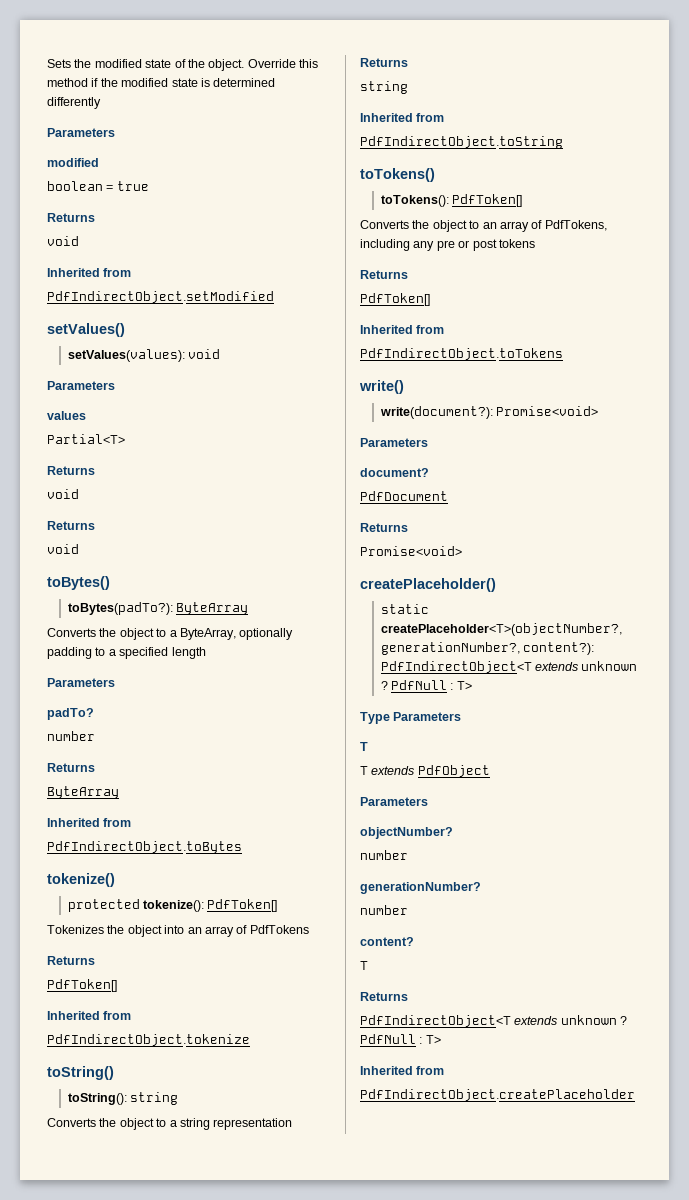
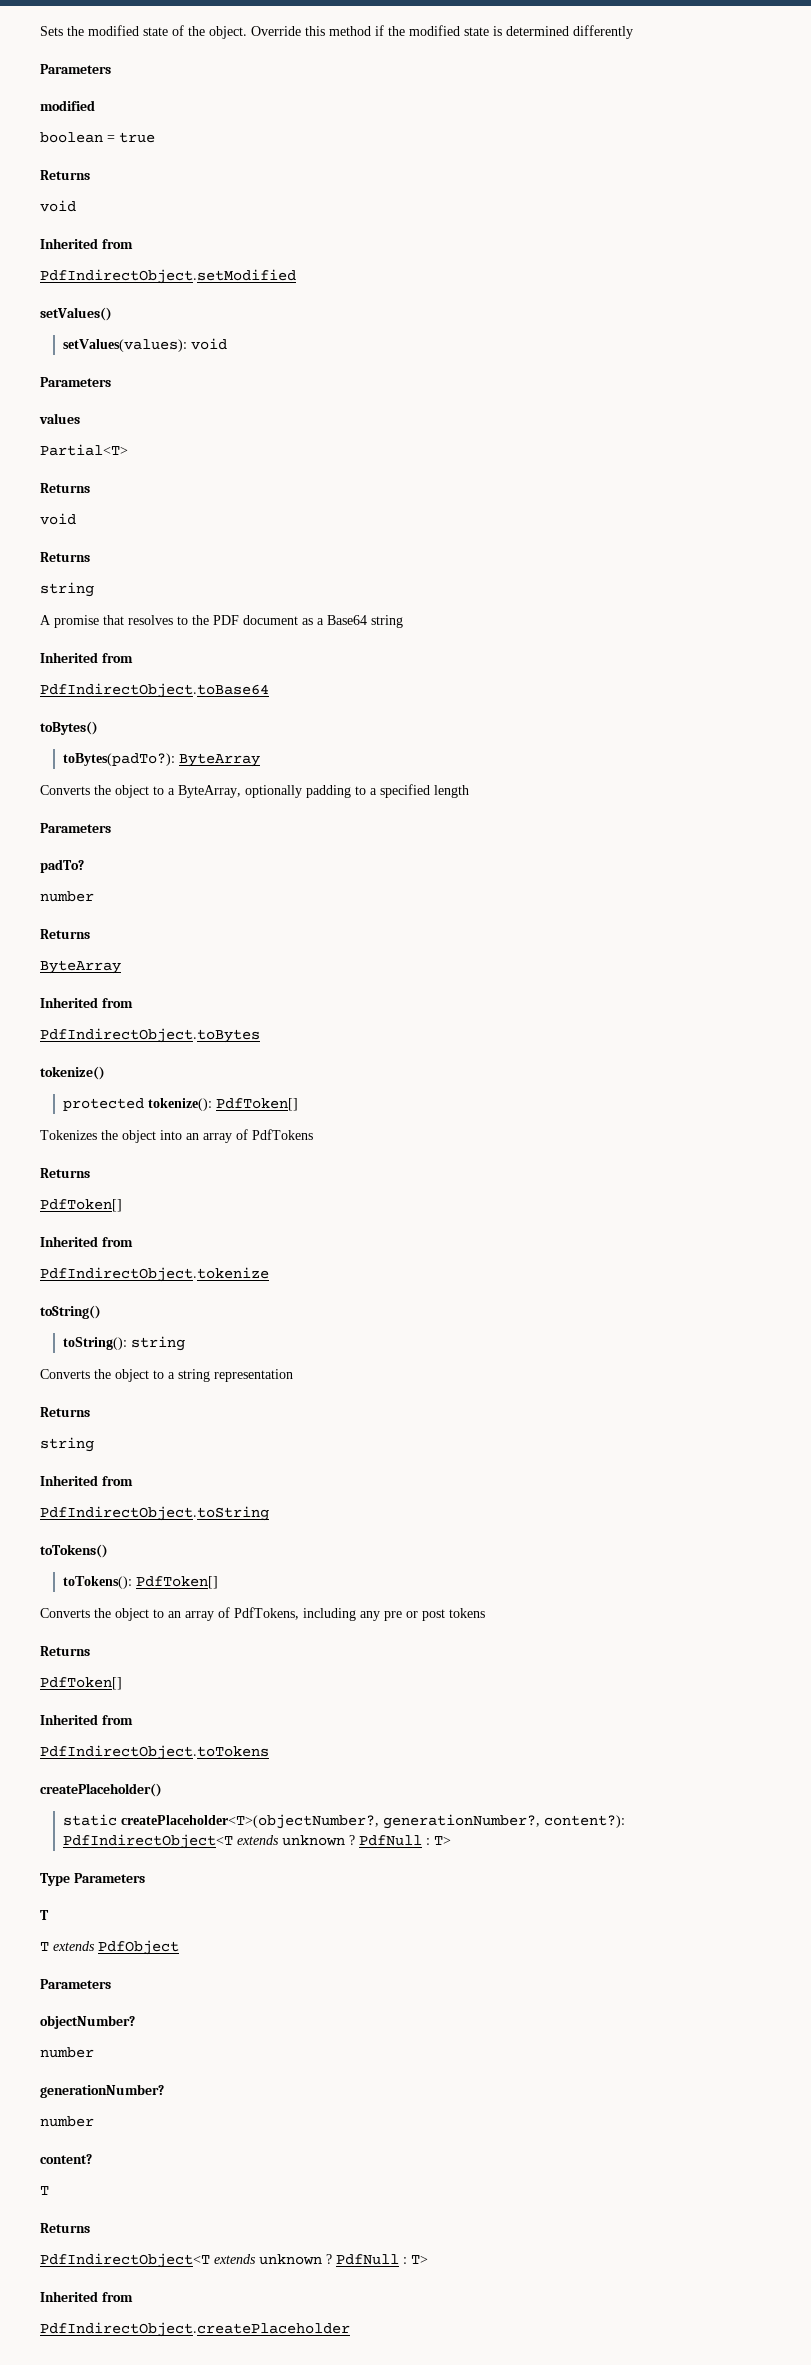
[47,544,79,554] void -> [40,582,94,597] [40,615,403,628] [40,652,133,663] [40,683,269,698] string // A promise that resolves to the PDF document as a Base64 string // Inherited from // PdfIndirectObject.toBase64
[359,380,404,394] [379,406,598,419] [360,438,428,447] [360,468,429,477] [360,491,448,501] [360,523,408,532] [360,546,462,556] // write() // write(document?): Promise<void> // Parameters // document? // PdfDocument // Returns // Promise<void> -> (269, 1752) none

